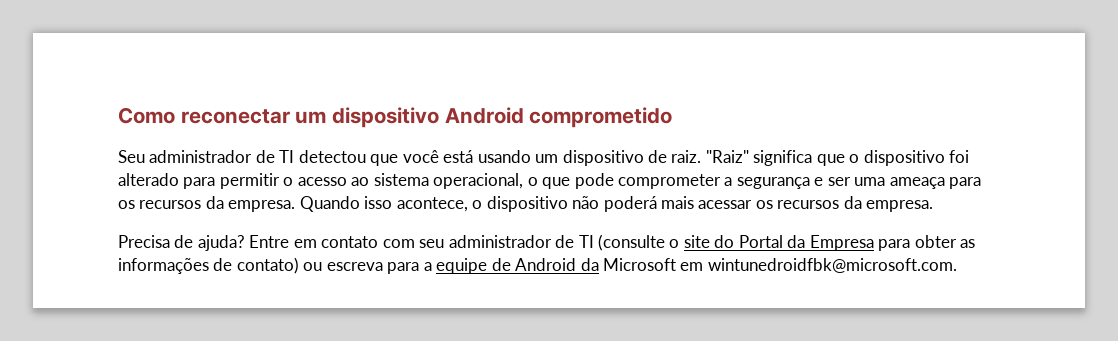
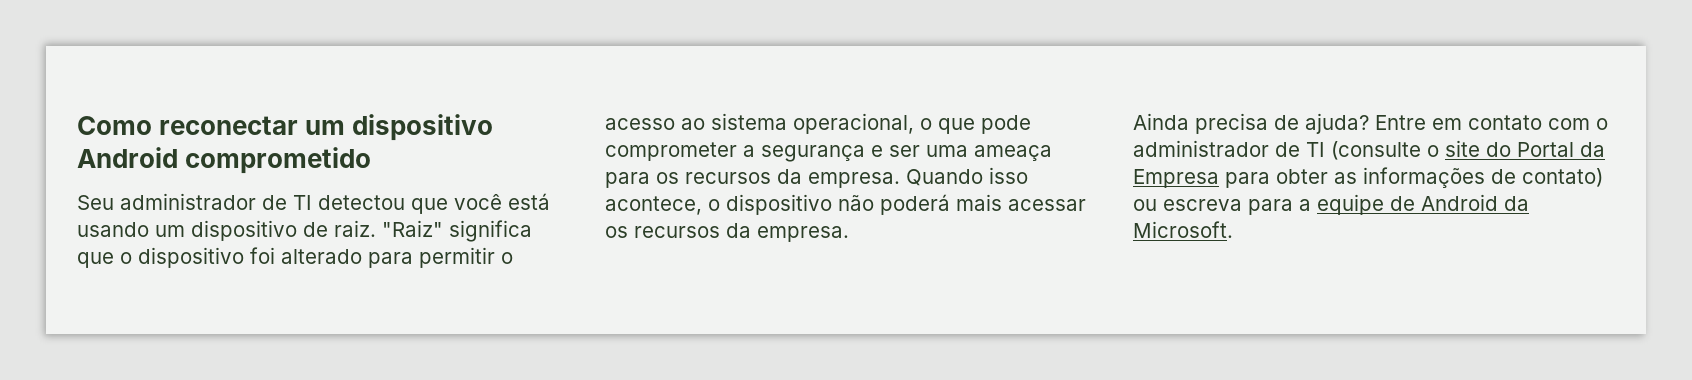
[118,235,170,248] Precisa -> [1133,113,1268,134] Ainda precisa
[419,239,445,248] seu -> [1596,118,1608,130] o
[603,258,957,273] Microsoft em wintunedroidfbk@microsoft.com. -> [1133,221,1233,238] Microsoft.

